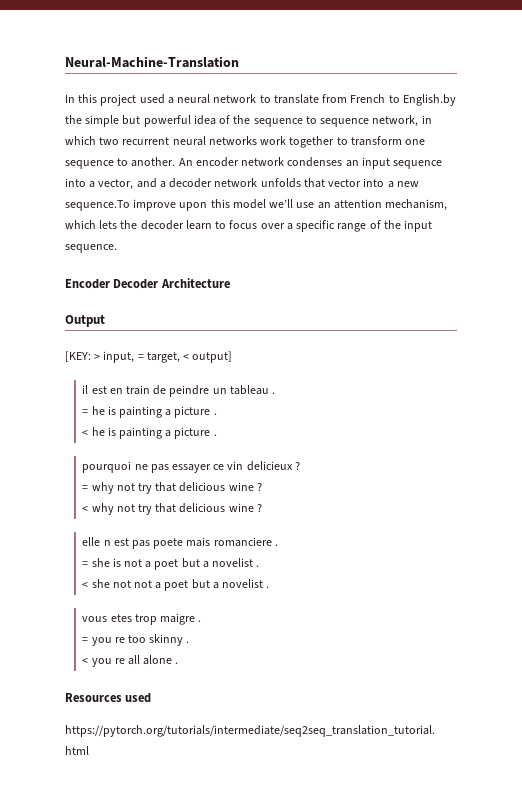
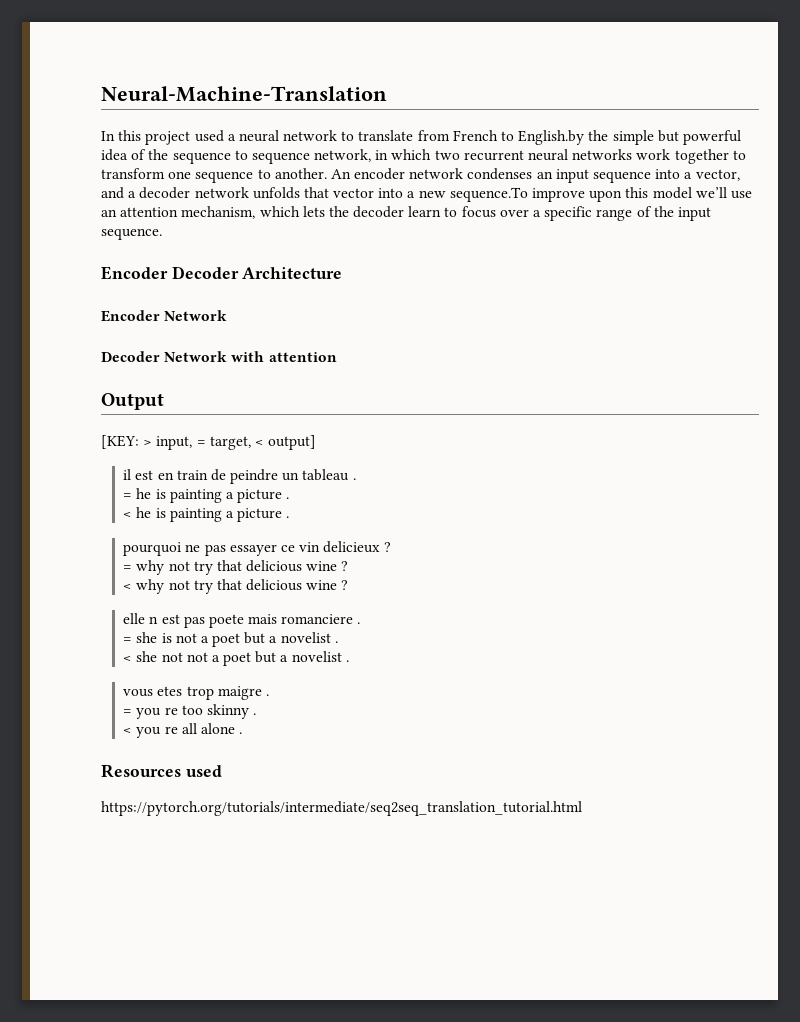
(230, 283) none -> [101,310,228,322] [101,351,337,362] // Encoder Network // Decoder Network with attention

